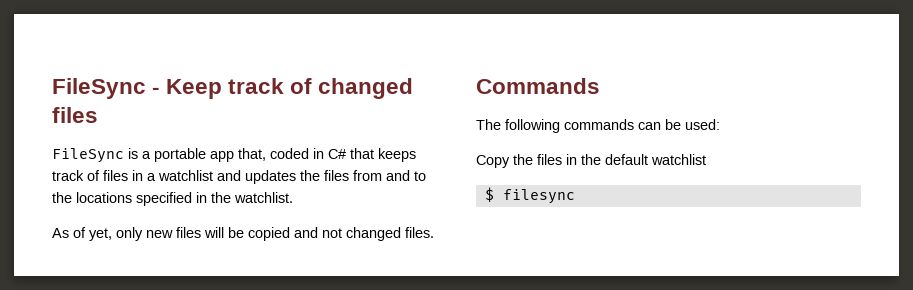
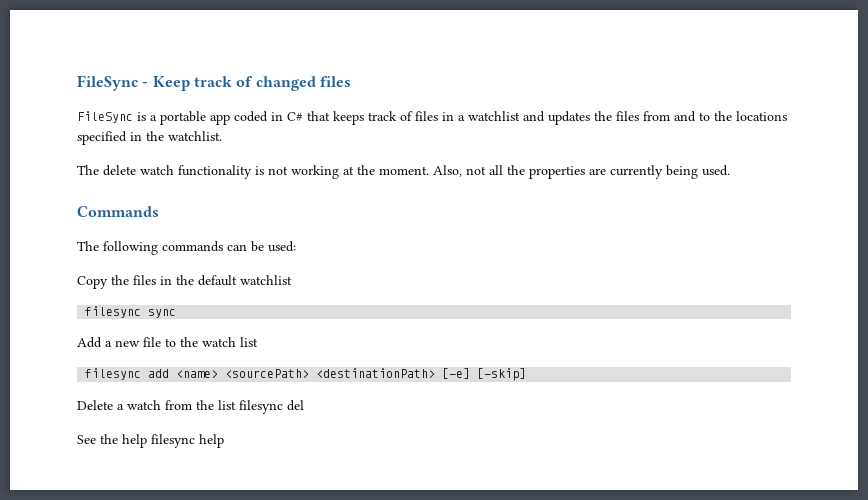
[238,148,266,161] that, -> (230, 119) none
[52,227,434,241] As of yet, only new files will be copied and not changed files. -> [77,165,730,179] The delete watch functionality is not working at the moment. Also, not all the properties are currently being used.
[484,187,575,204] $ filesync -> [85,306,177,318] [77,337,258,348] [85,368,527,381] [77,400,304,414] [77,434,224,448] filesync sync // Add a new file to the watch list // filesync add <name> <sourcePath> <destinationPath> [-e] [-skip] // Delete a watch from the list filesync del // See the help filesync help

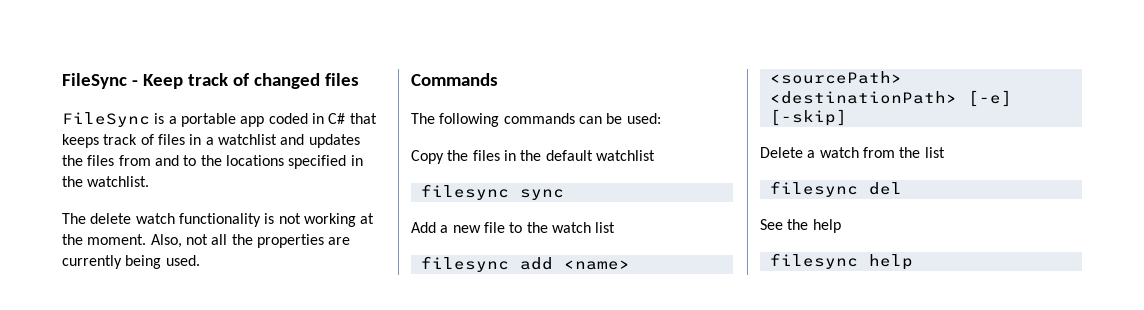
(236, 405) none -> (945, 152) //
(147, 441) none -> (841, 226) //

